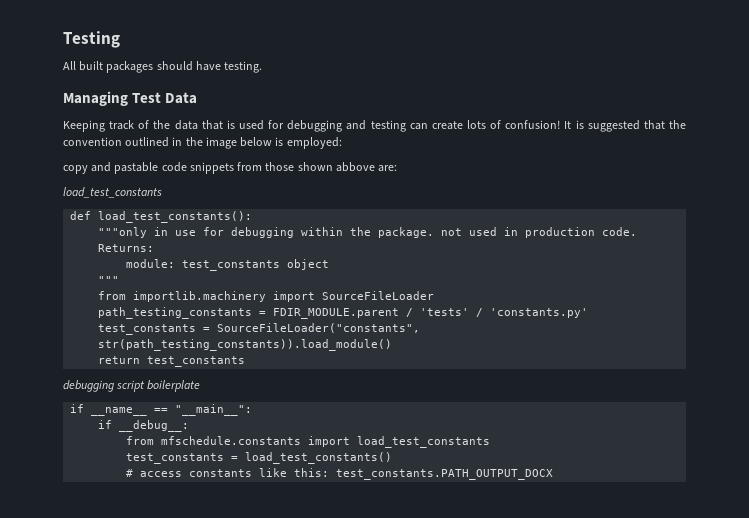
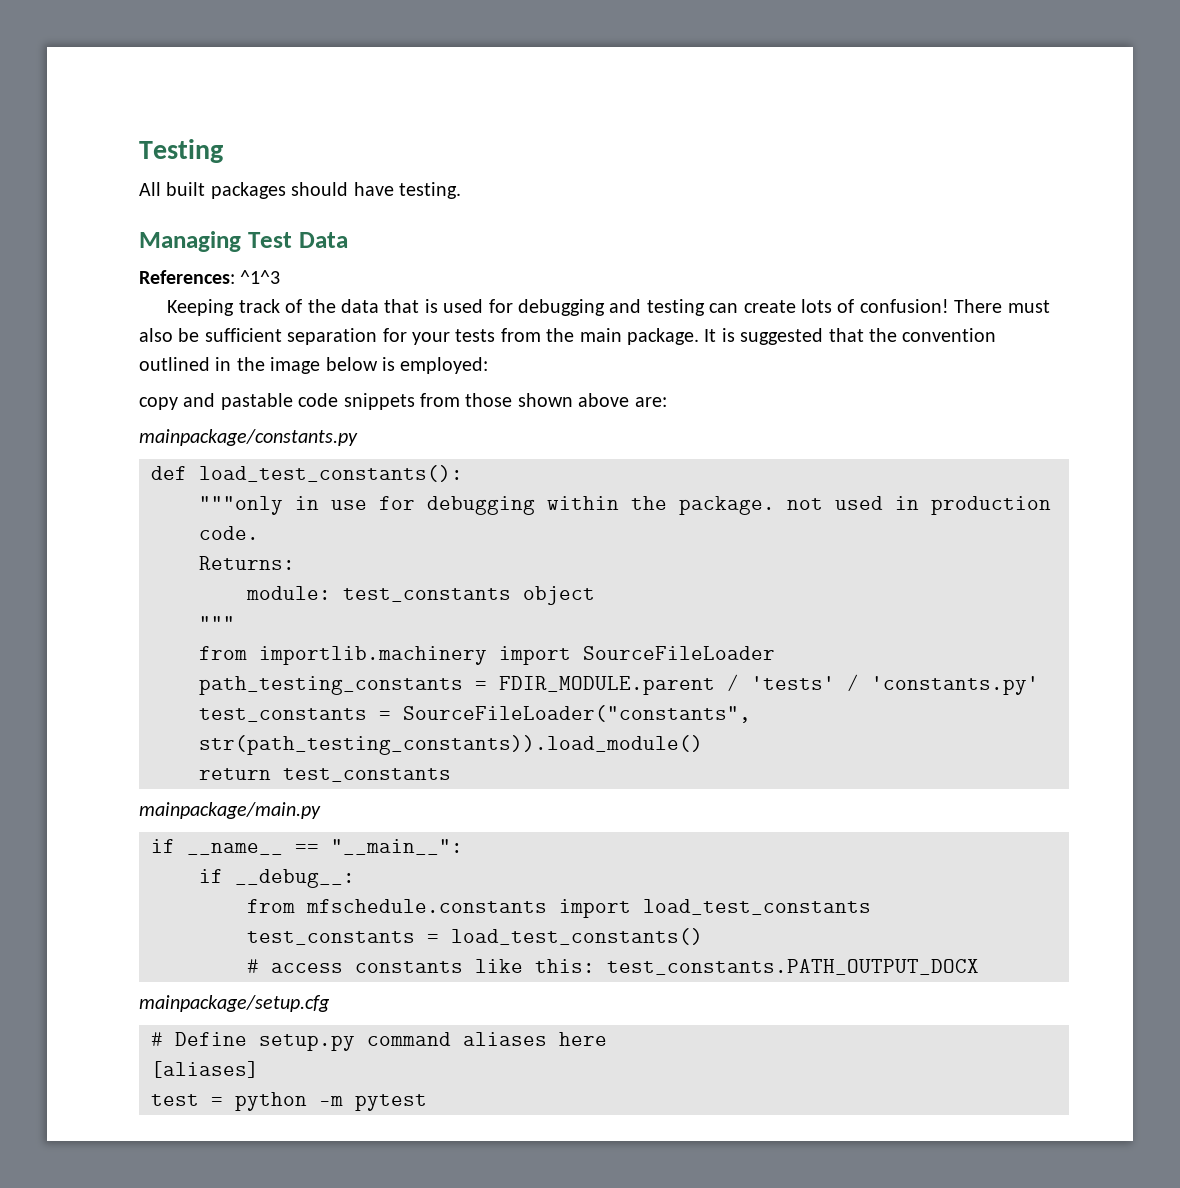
(198, 98) none -> [139,270,281,284] // References: ^1^3
(561, 124) none -> [954,299,1050,313] [139,328,699,345] There must also be sufficient separation for your tests from the main package.
[335,162,375,172] abbove -> [578,393,630,407] above
[63,187,162,198] load_test_constants -> [139,429,358,446] mainpackage/constants.py
[63,380,201,392] debugging script boilerplate -> [139,802,321,819] mainpackage/main.py
(554, 474) none -> [139,995,330,1012] [151,1032,607,1051] [151,1061,259,1078] [151,1092,427,1111] // mainpackage/setup.cfg // # Define setup.py command aliases here // [aliases] // test = python -m pytest

